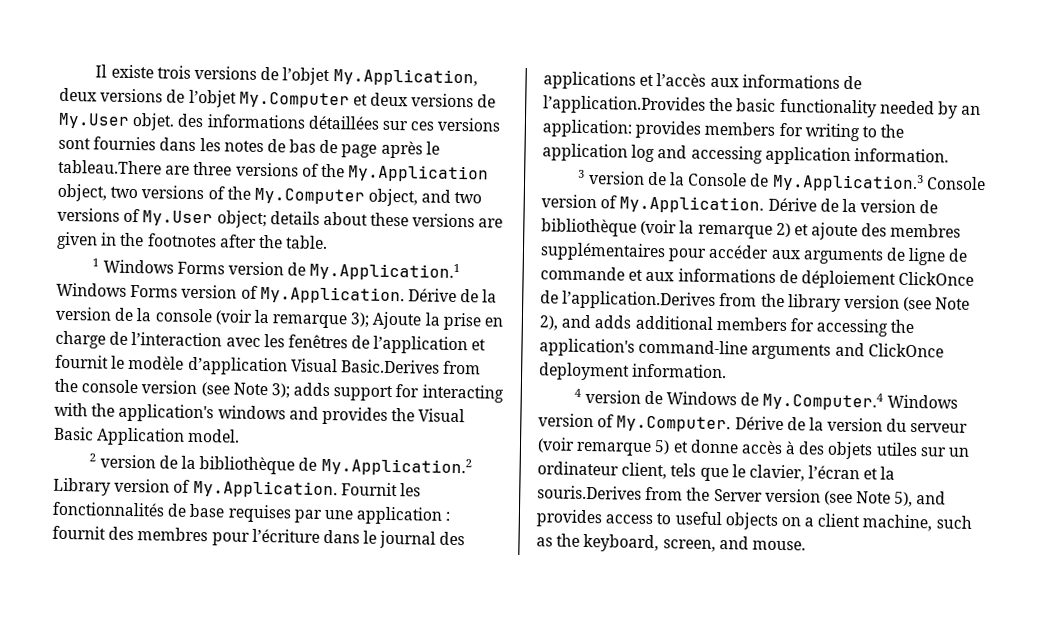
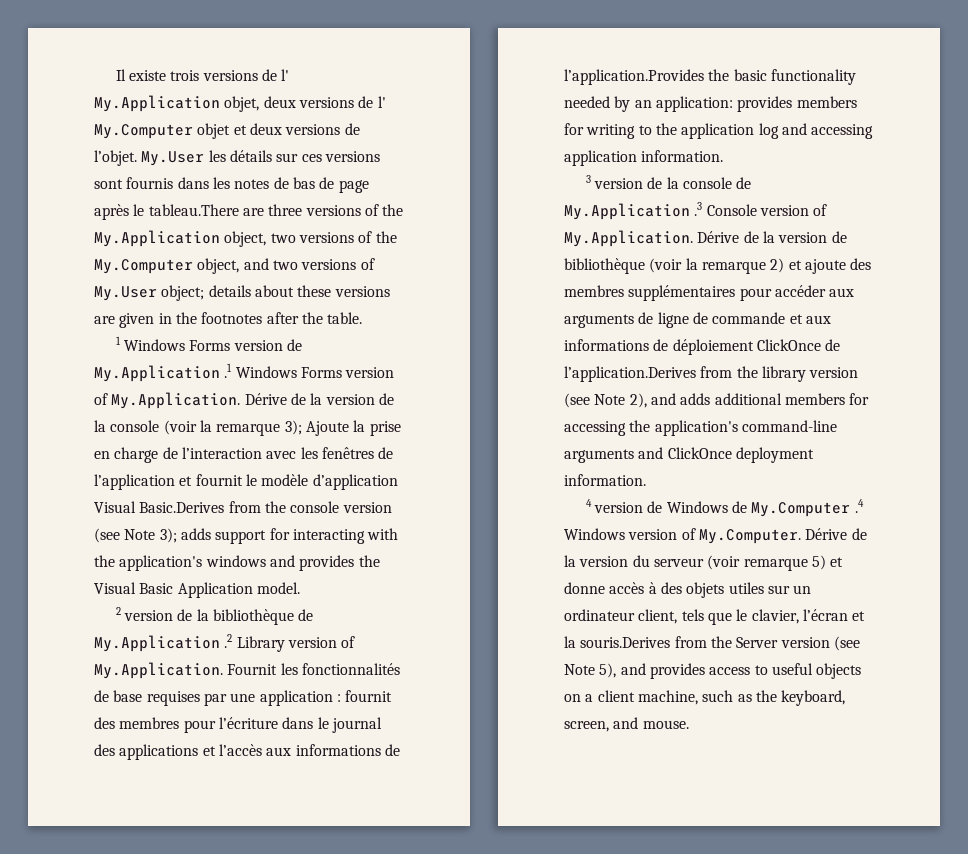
[282,67,478,87] [59,87,497,109] [58,112,380,131] l’objet My.Application, deux versions de l’objet My.Computer et deux versions de My.User objet. des informations détaillées -> [281,69,290,81] [94,95,386,112] [94,123,360,139] [94,150,272,166] l' My.Application objet, deux versions de l' My.Computer objet et deux versions de l’objet. My.User les détails
[93,136,157,151] fournies -> [126,177,174,189] fournis
[309,261,461,282] My.Application.1 -> [94,363,233,382] My.Application .1
[320,456,472,477] My.Application.2 -> [94,634,233,652] My.Application .2
[688,172,924,193] Console de My.Application.3 -> [682,177,752,189] [564,202,703,220] console de My.Application .3
[762,391,884,411] My.Computer.4 -> [751,499,864,517] My.Computer .4

